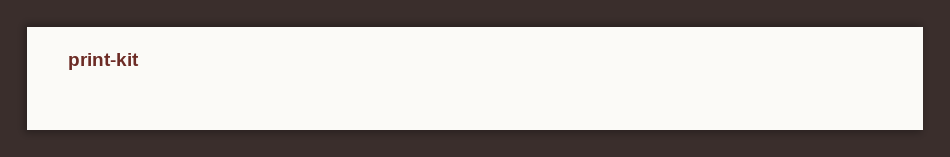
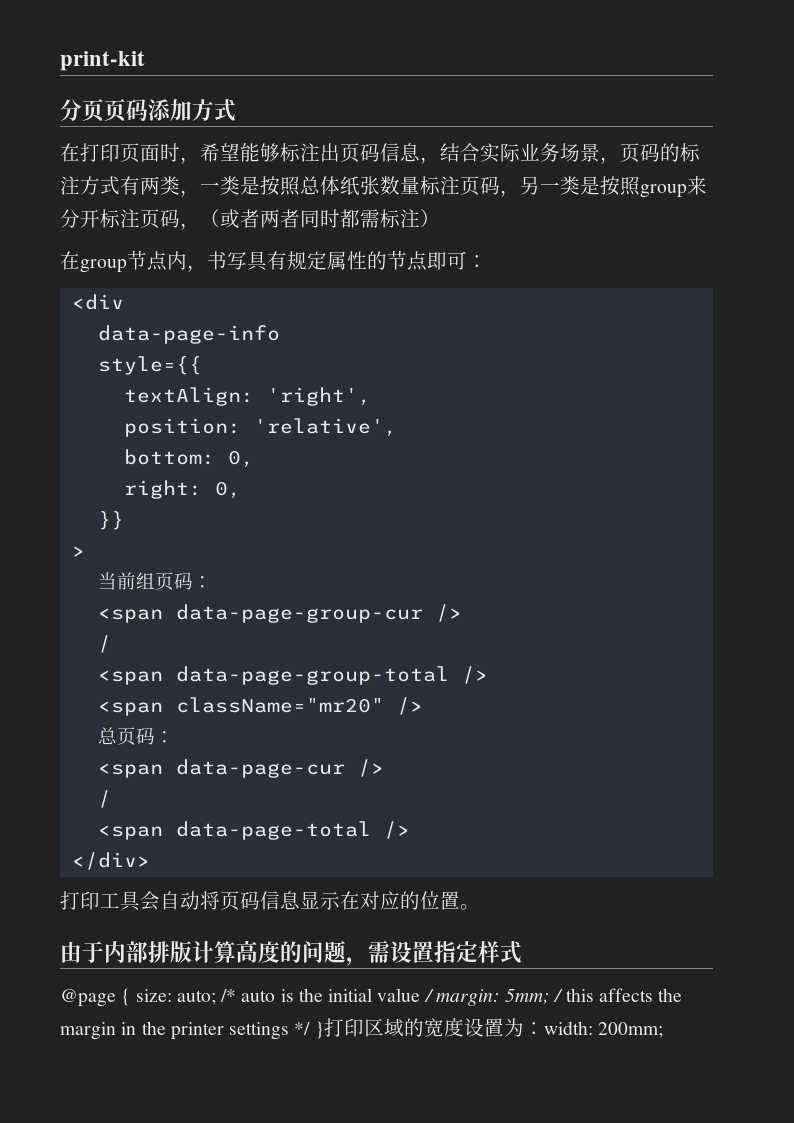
(139, 61) none -> [60,99,236,122] [60,143,701,164] [60,176,707,198] [60,209,440,230] [60,250,487,273] [71,294,124,310] [97,325,280,344] [97,356,202,375] [123,387,371,406] [123,418,397,437] [123,449,254,468] [123,480,241,499] [97,511,124,530] [71,546,85,557] [97,572,212,591] [97,604,462,623] [97,635,111,653] [97,666,488,685] [97,697,423,716] [97,727,174,746] [97,759,384,778] [97,790,111,808] [97,821,410,840] [71,852,150,870] [60,891,480,911] [60,940,522,966] [60,988,683,1007] [60,1018,663,1040] // 分页页码添加方式 // 在打印页面时，希望能够标注出页码信息，结合实际业务场景，页码的标注方式有两类，一类是按照总体纸张数量标注页码，另一类是按照group来分开标注页码，（或者两者同时都需标注） // 在group节点内，书写具有规定属性的节点即可： // <div // data-page-info // style={{ // textAlign: 'right', // position: 'relative', // bottom: 0, // right: 0, // }} // > // 当前组页码： // <span data-page-group-cur /> // / // <span data-page-group-total /> // <span className="mr20" /> // 总页码： // <span data-page-cur /> // / // <span data-page-total /> // </div> // 打印工具会自动将页码信息显示在对应的位置。 // 由于内部排版计算高度的问题，需设置指定样式 // @page { size: auto; /* auto is the initial value / margin: 5mm; / this affects the margin in the printer settings */ }打印区域的宽度设置为：width: 200mm;

